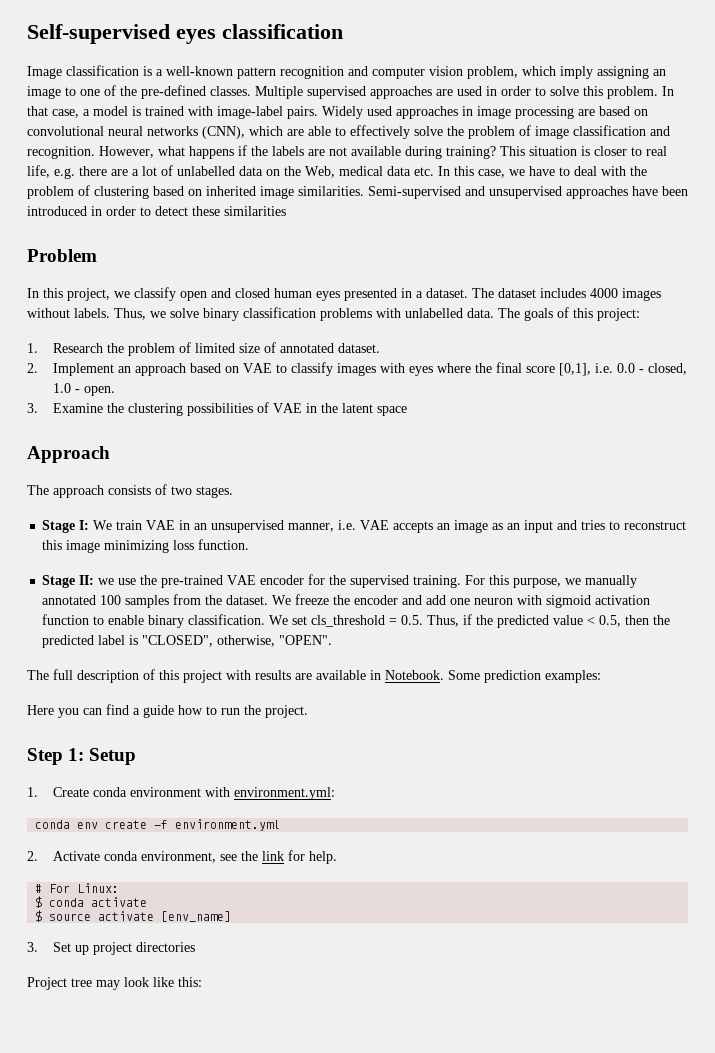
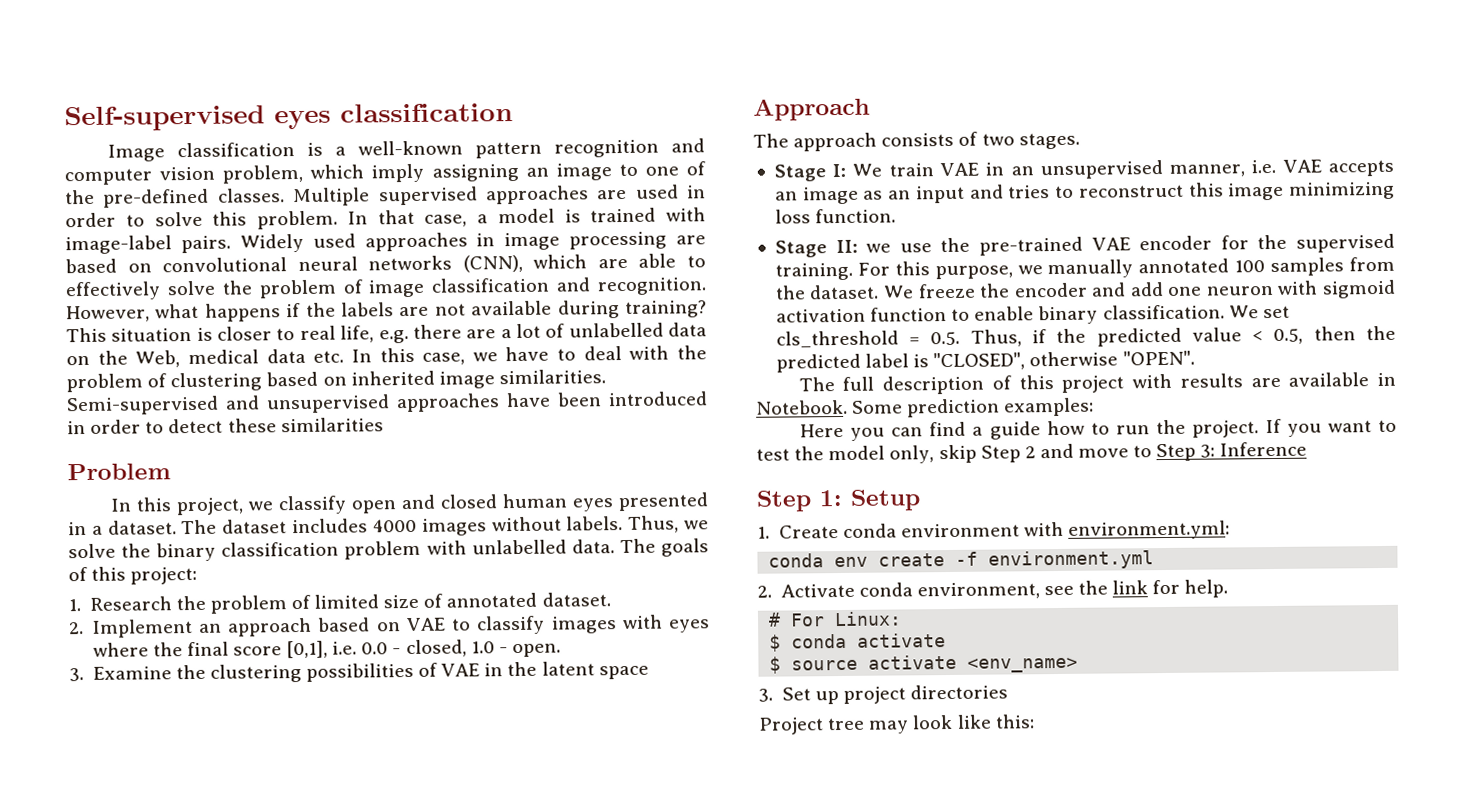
(199, 313) none -> [121,543,152,558] the
[320,308,372,321] problems -> [344,540,422,560] problem
[217,635,276,647] otherwise, -> [1029,351,1119,367] otherwise
(308, 711) none -> [1265,418,1397,437] [756,441,1307,464] If you want to test the model only, skip Step 2 and move to Step 3: Inference
[161,911,232,922] [env_name] -> [967,657,1079,673] <env_name>

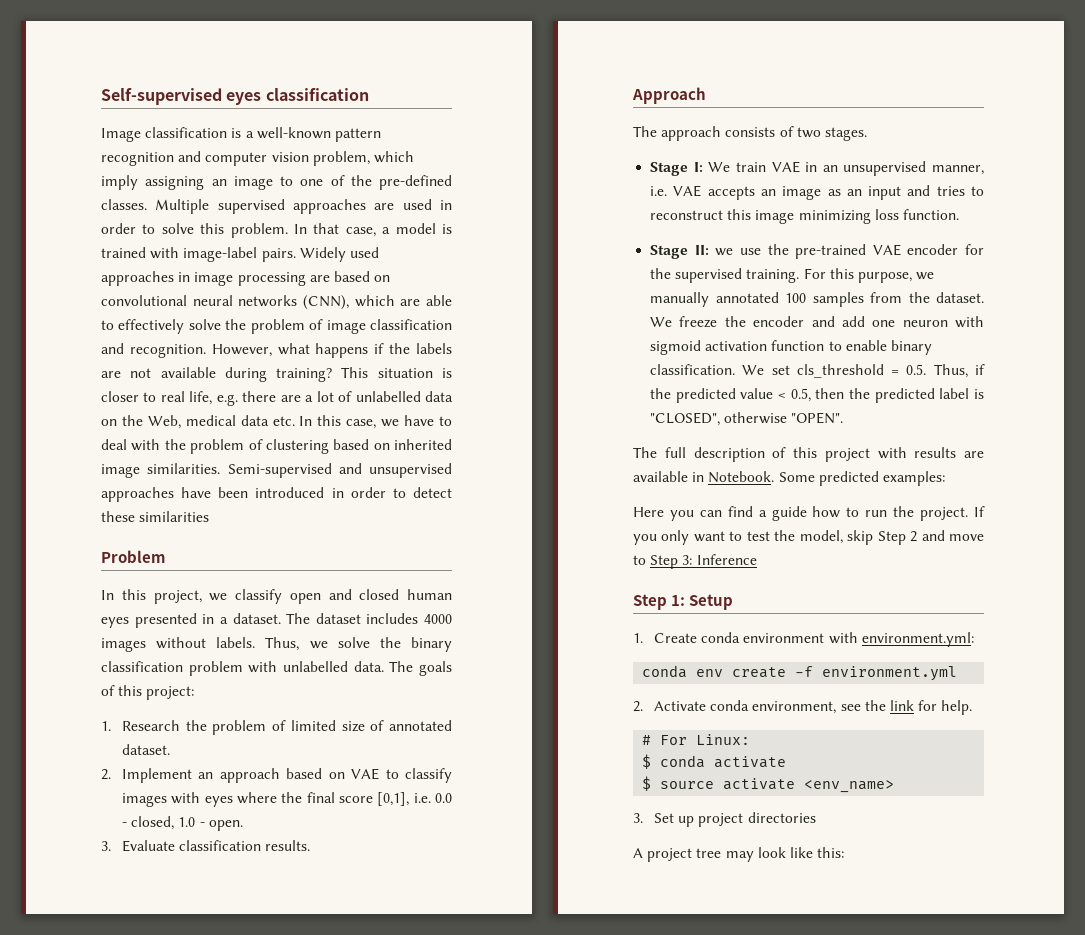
[92,661,649,683] Examine the clustering possibilities of VAE in the latent space -> [121,840,311,852] Evaluate classification results.
[906,398,1001,418] prediction -> [818,471,879,486] predicted
(1322, 430) none -> [661,530,690,545] only
[828,445,935,464] model only, -> [799,530,843,544] model,
[758,717,824,735] Project -> [633,848,693,862] A project

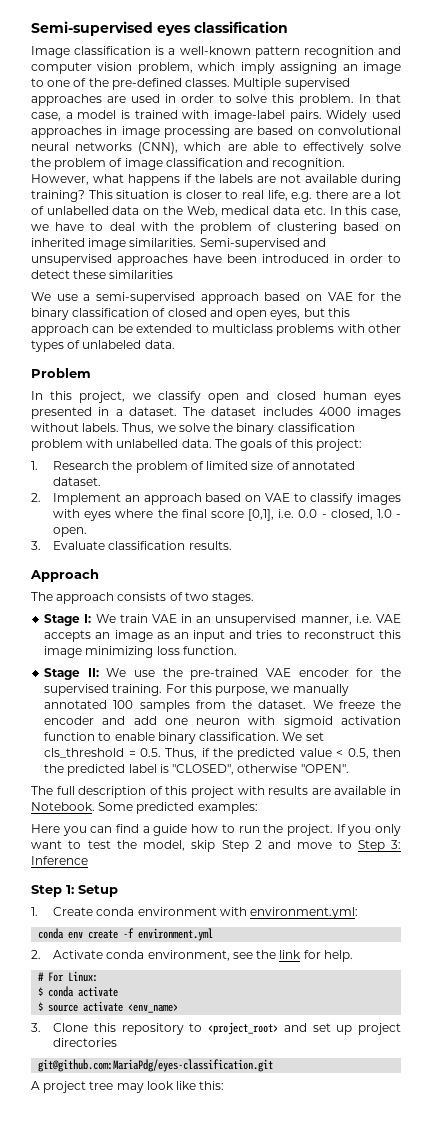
[101,88,222,105] Self-supervised -> [31,21,153,36] Semi-supervised
(210, 516) none -> [31,292,402,304] [31,308,350,320] [31,324,401,336] [31,340,175,352] // We use a semi-supervised approach based on VAE for the binary classification of closed and open eyes, but this approach can be extended to multiclass problems with other types of unlabeled data.
[715,248,734,256] we -> [106,668,127,677] We
[653,813,674,823] Set -> [53,1022,331,1035] Clone this repository to <project_root> and set
(816, 817) none -> [38,1059,274,1072] // git@github.com:MariaPdg/eyes-classification.git

